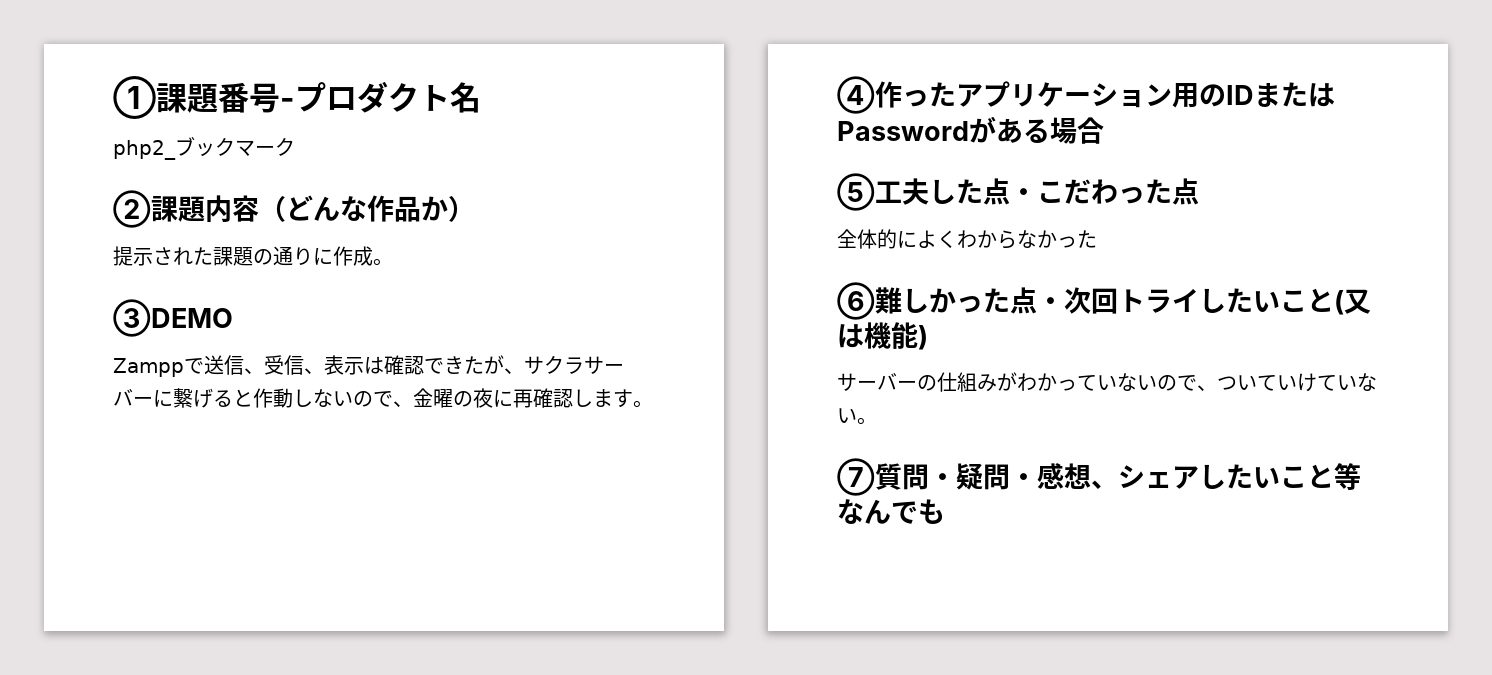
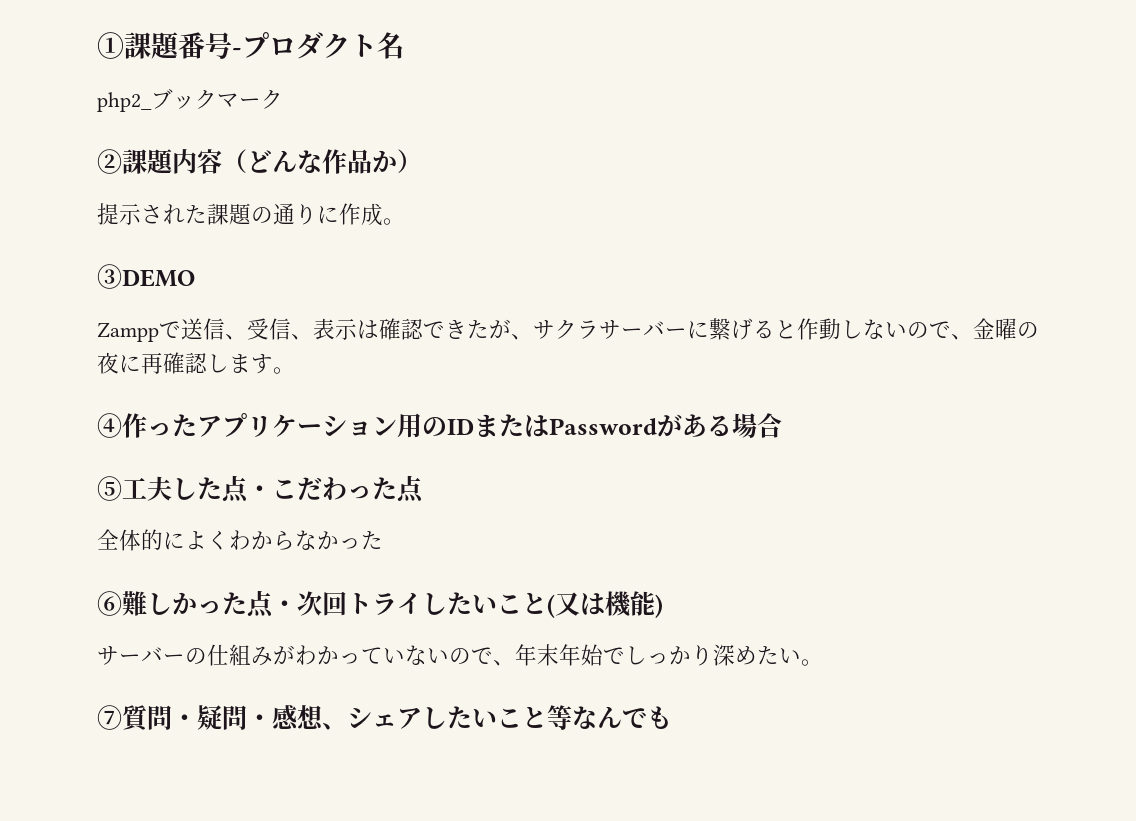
[1217,373,1377,392] ついていけていな -> [515,644,779,666] 年末年始でしっかり深めた

